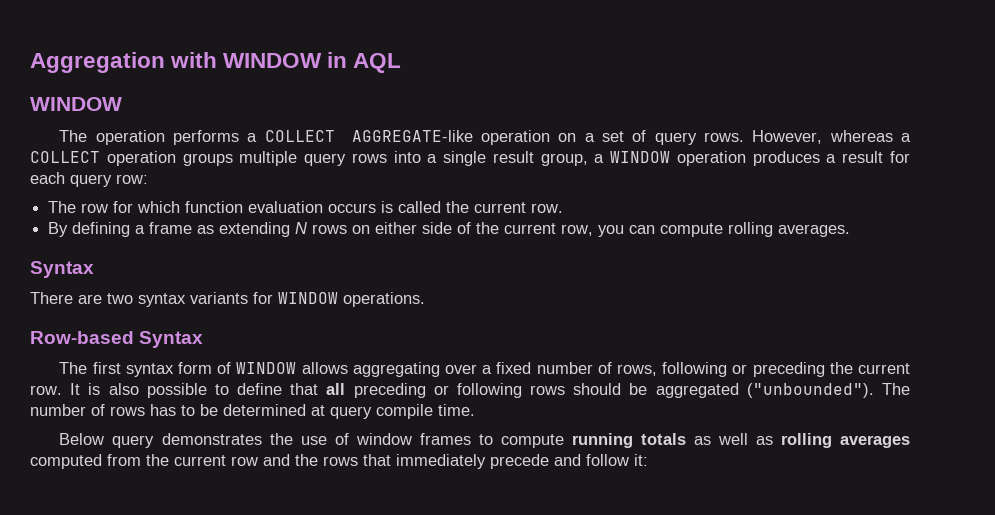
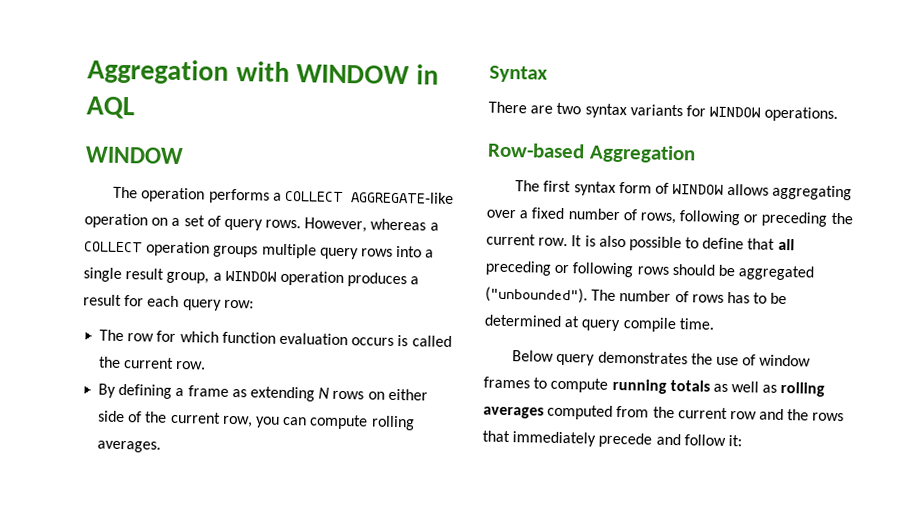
[139,331,204,348] Syntax -> [588,144,696,164] Aggregation

